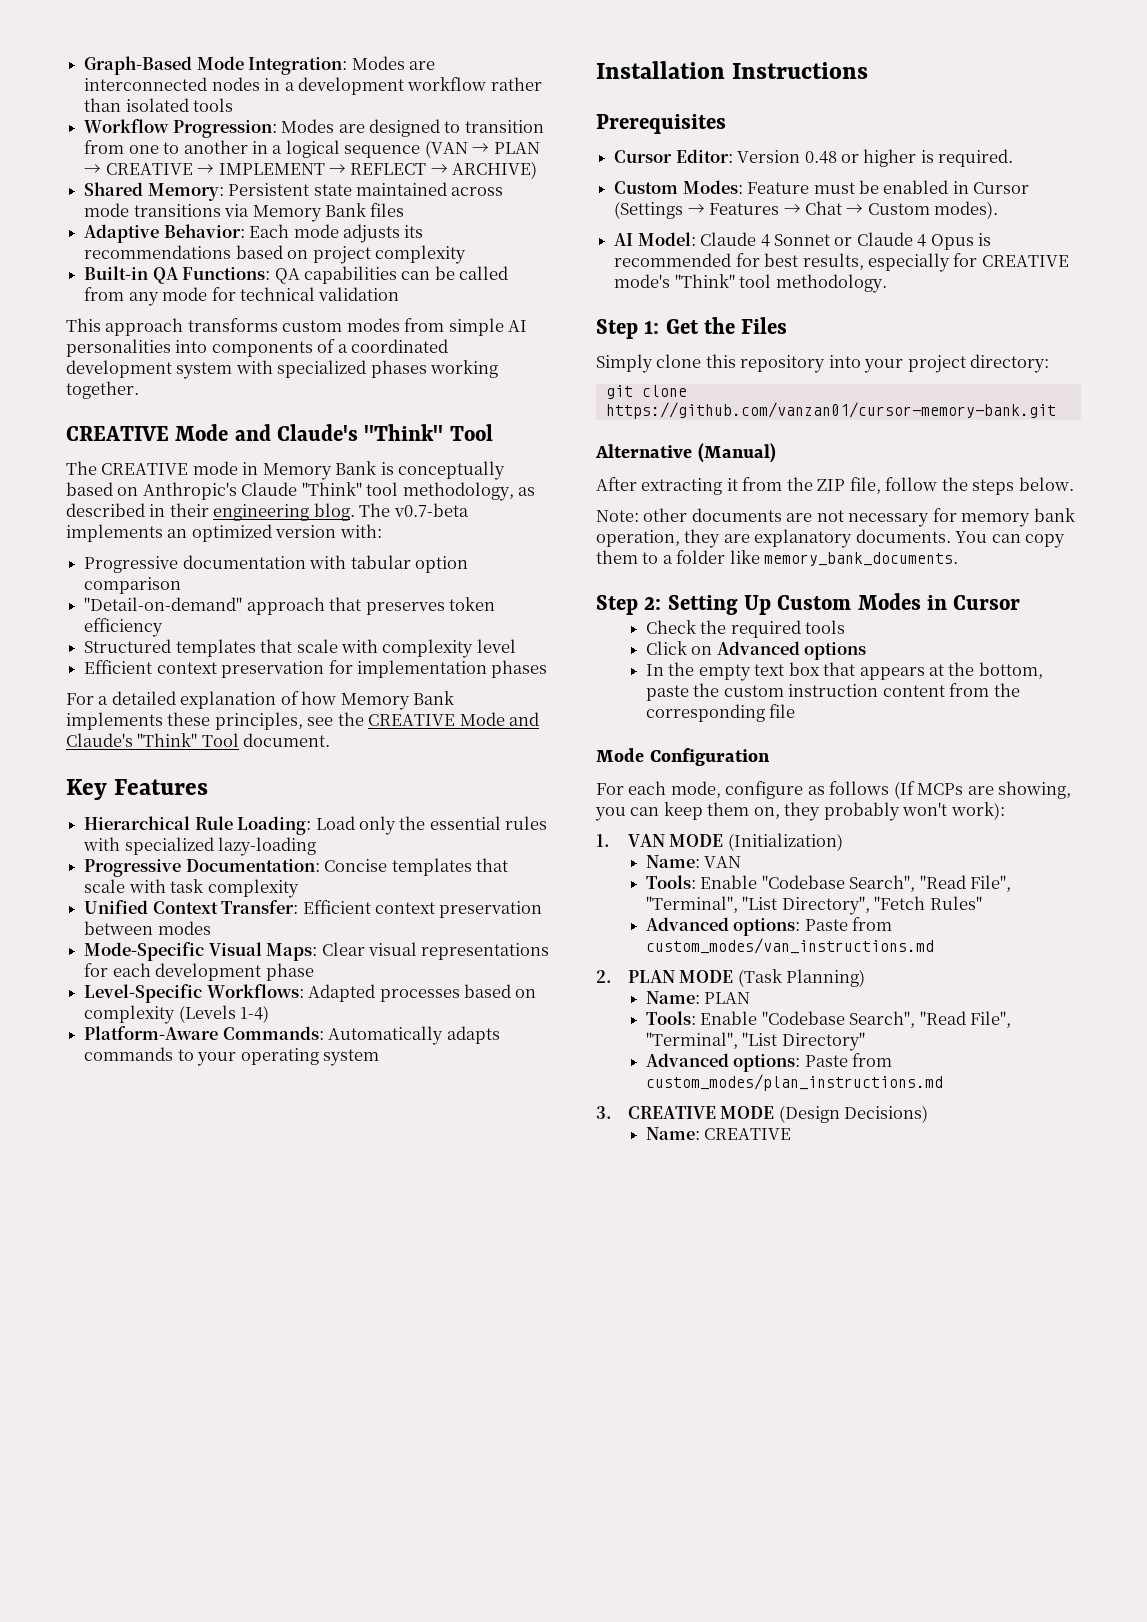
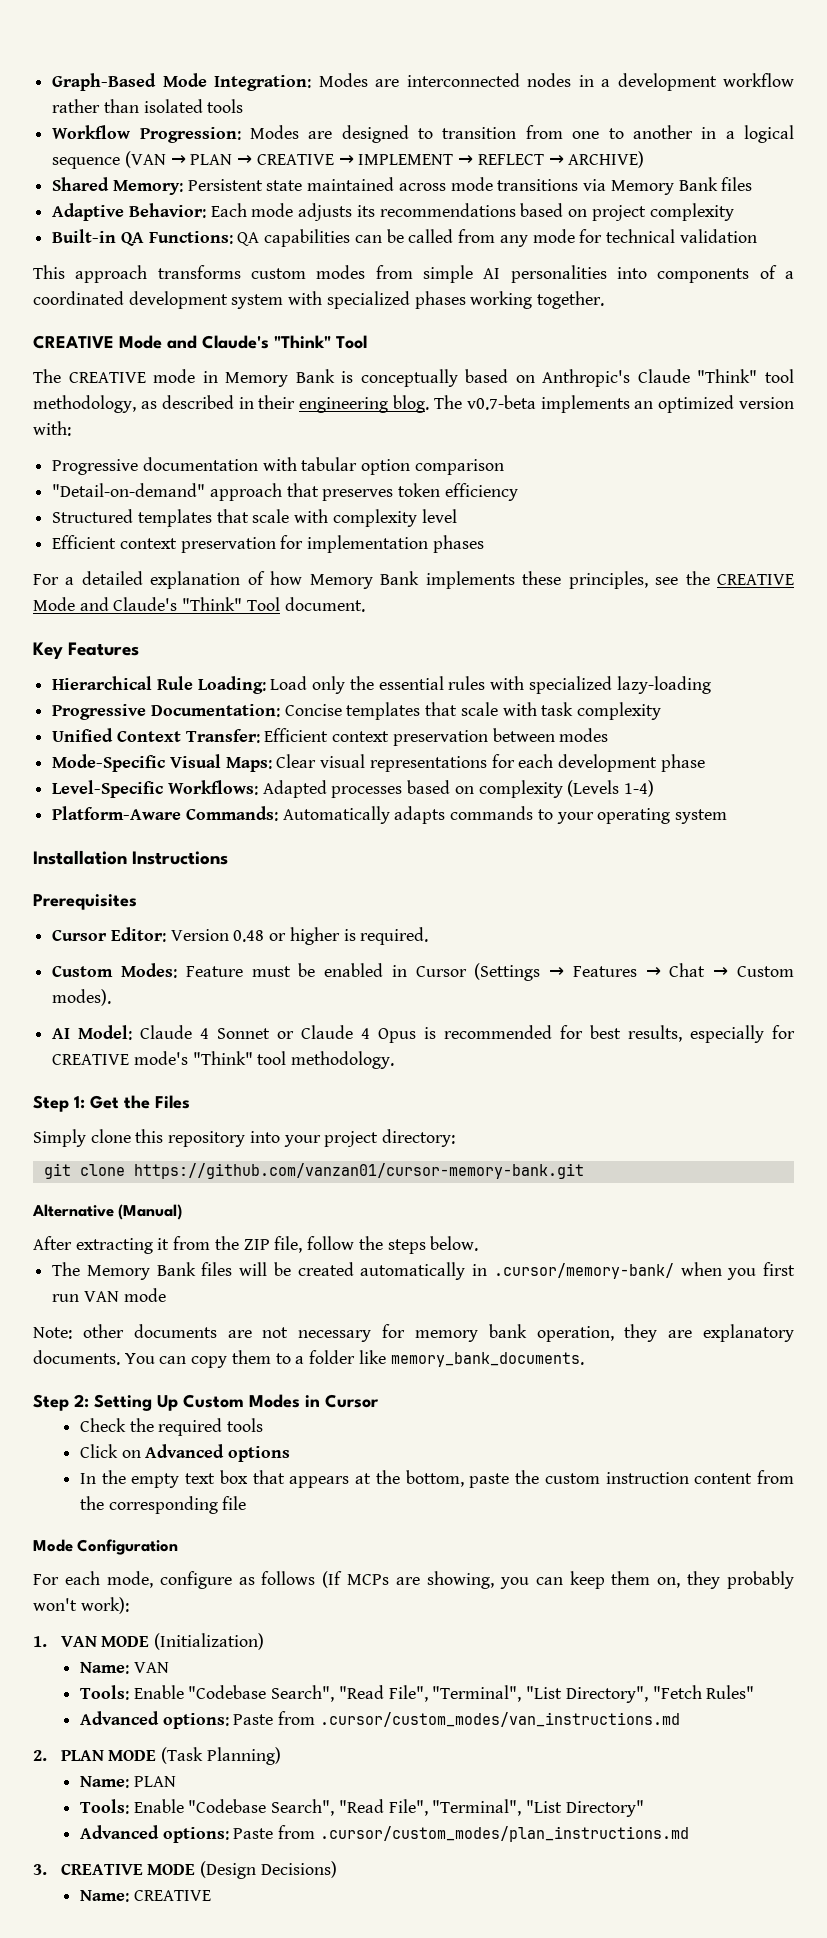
(1074, 484) none -> [52,1262,795,1280] [52,1288,166,1302] // The Memory Bank files will be created automatically in .cursor/memory-bank/ when you first run VAN mode
[645,938,934,954] custom_modes/van_instructions.md -> [319,1712,680,1727] .cursor/custom_modes/van_instructions.md
[645,1074,943,1091] custom_modes/plan_instructions.md -> [319,1826,689,1842] .cursor/custom_modes/plan_instructions.md

